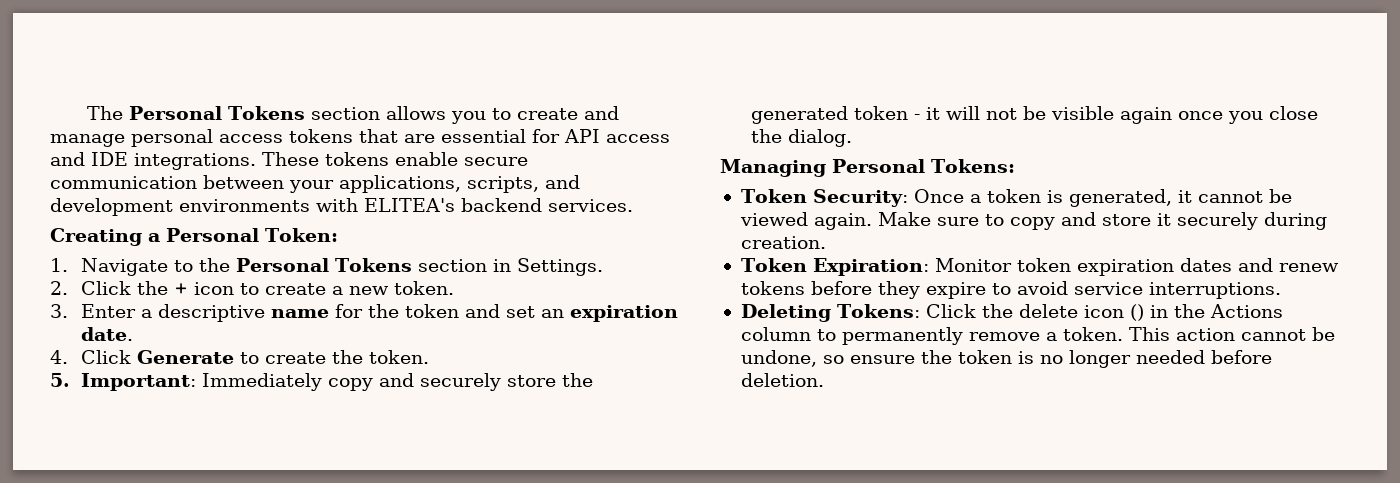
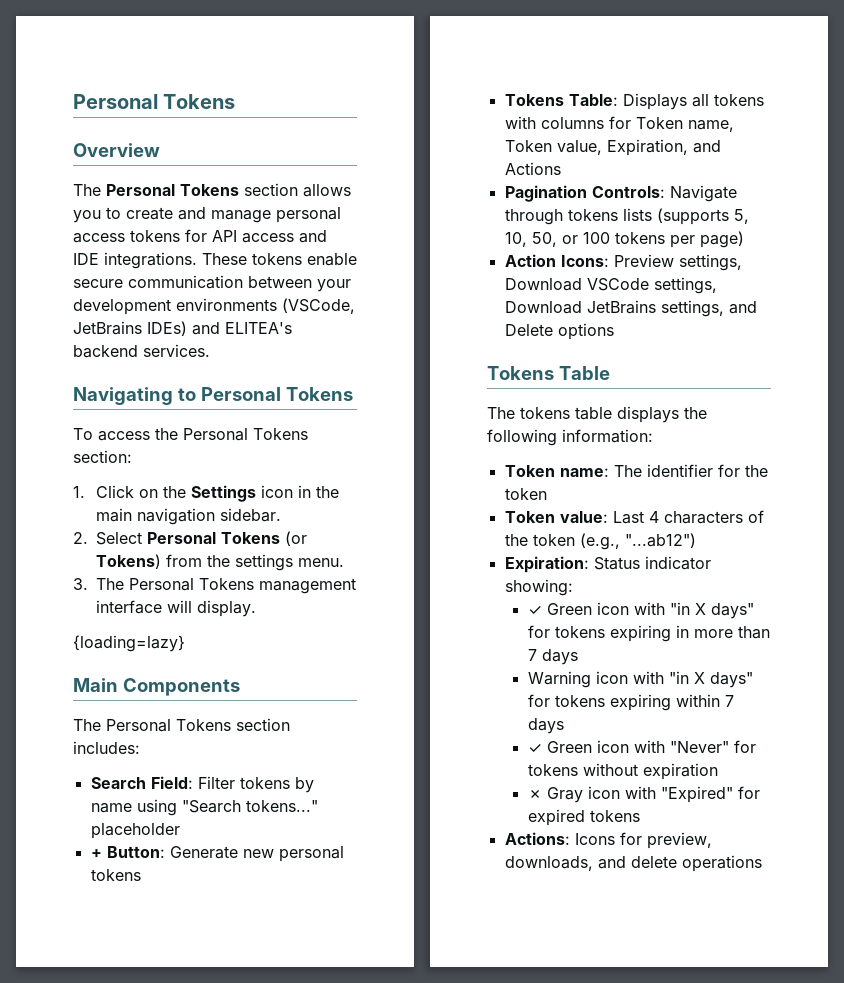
(87, 113) none -> [73,94,236,109] [73,143,160,157] Personal Tokens // Overview //
[359,129,526,143] that are essential -> (180, 236) none
[339,175,580,193] [50,198,633,216] [50,228,338,246] [50,258,604,276] [50,281,455,295] [50,304,679,322] [81,327,134,341] [50,350,430,364] [50,373,594,391] [751,106,1319,124] [751,129,853,147] [720,159,1015,177] [740,189,1292,207] [739,212,1327,230] [740,236,826,249] [740,258,1339,276] [740,281,1281,299] [740,304,1283,322] [740,327,1335,345] [740,350,1272,368] [740,373,824,387] applications, scripts, and development environments with ELITEA's backend services. // Creating a Personal Token: // 1. Navigate to the Personal Tokens section in Settings. // 2. Click the + icon to create a new token. // 3. Enter a descriptive name for the token and set an expiration date. // 4. Click Generate to create the token. // 5. Important: Immediately copy and securely store the generated token - it will not be visible again once you close the dialog. // Managing Personal Tokens: // Token Security: Once a token is generated, it cannot be viewed again. Make sure to copy and store it securely during creation. // Token Expiration: Monitor token expiration dates and renew tokens before they expire to avoid service interruptions. // Deleting Tokens: Click the delete icon () in the Actions column to permanently remove a token. This action cannot be undone, so ensure the token is no longer needed before deletion. -> [73,298,355,315] [73,321,292,336] [73,344,210,358] [73,387,353,405] [73,428,308,441] [73,450,132,463] [73,485,340,502] [96,508,282,525] [73,531,308,546] [96,554,345,571] [73,578,357,594] [96,600,257,617] [73,635,185,652] [73,678,240,696] [73,718,290,732] [73,741,140,754] [90,776,314,793] [90,799,318,816] [90,823,180,839] [90,846,344,862] [90,869,141,881] [504,93,764,110] [504,116,734,132] [504,139,721,156] [504,162,561,175] [504,185,737,202] [504,208,749,225] [504,231,744,248] [504,254,742,271] [504,277,717,294] [504,300,757,317] [504,323,614,340] [487,366,610,380] [487,406,707,423] [487,429,653,446] [504,464,768,477] [504,488,547,500] [504,510,764,524] [504,533,696,550] [504,556,711,573] [504,579,573,596] [527,602,754,619] [527,625,770,642] [527,649,578,665] [527,671,753,688] [527,694,734,711] [527,718,564,734] [527,740,756,753] [527,763,718,780] [527,786,760,803] [527,809,640,826] [504,832,712,849] [504,855,762,872] development environments (VSCode, JetBrains IDEs) and ELITEA's backend services. // Navigating to Personal Tokens // To access the Personal Tokens section: // 1. Click on the Settings icon in the main navigation sidebar. // 2. Select Personal Tokens (or Tokens) from the settings menu. // 3. The Personal Tokens management interface will display. // {loading=lazy} // Main Components // The Personal Tokens section includes: // Search Field: Filter tokens by name using "Search tokens..." placeholder // + Button: Generate new personal tokens // Tokens Table: Displays all tokens with columns for Token name, Token value, Expiration, and Actions // Pagination Controls: Navigate through tokens lists (supports 5, 10, 50, or 100 tokens per page) // Action Icons: Preview settings, Download VSCode settings, Download JetBrains settings, and Delete options // Tokens Table // The tokens table displays the following information: // Token name: The identifier for the token // Token value: Last 4 characters of the token (e.g., "...ab12") // Expiration: Status indicator showing: // ✓ Green icon with "in X days" for tokens expiring in more than 7 days // Warning icon with "in X days" for tokens expiring within 7 days // ✓ Green icon with "Never" for tokens without expiration // ✗ Gray icon with "Expired" for expired tokens // Actions: Icons for preview, downloads, and delete operations

